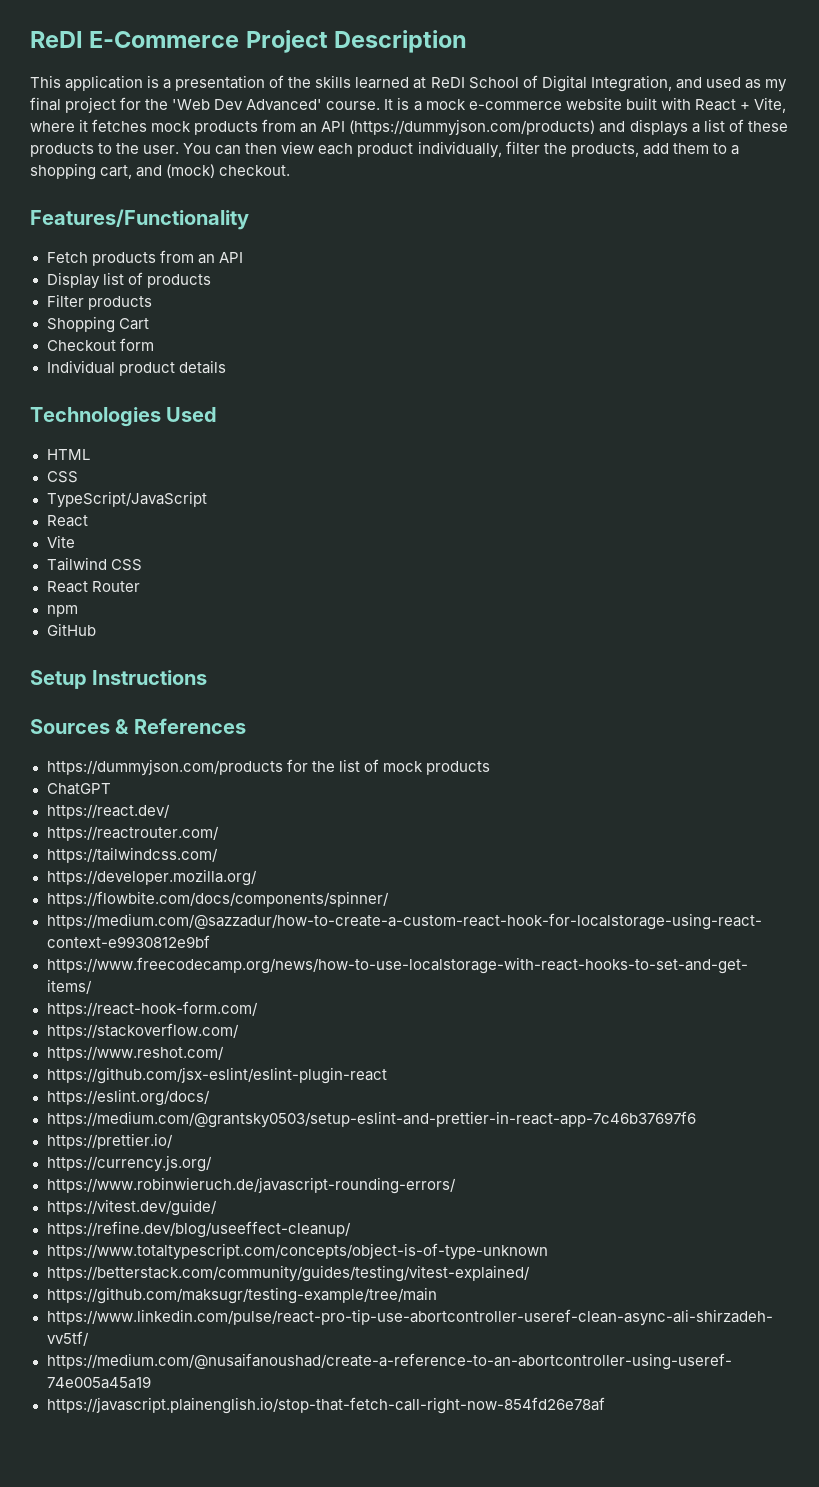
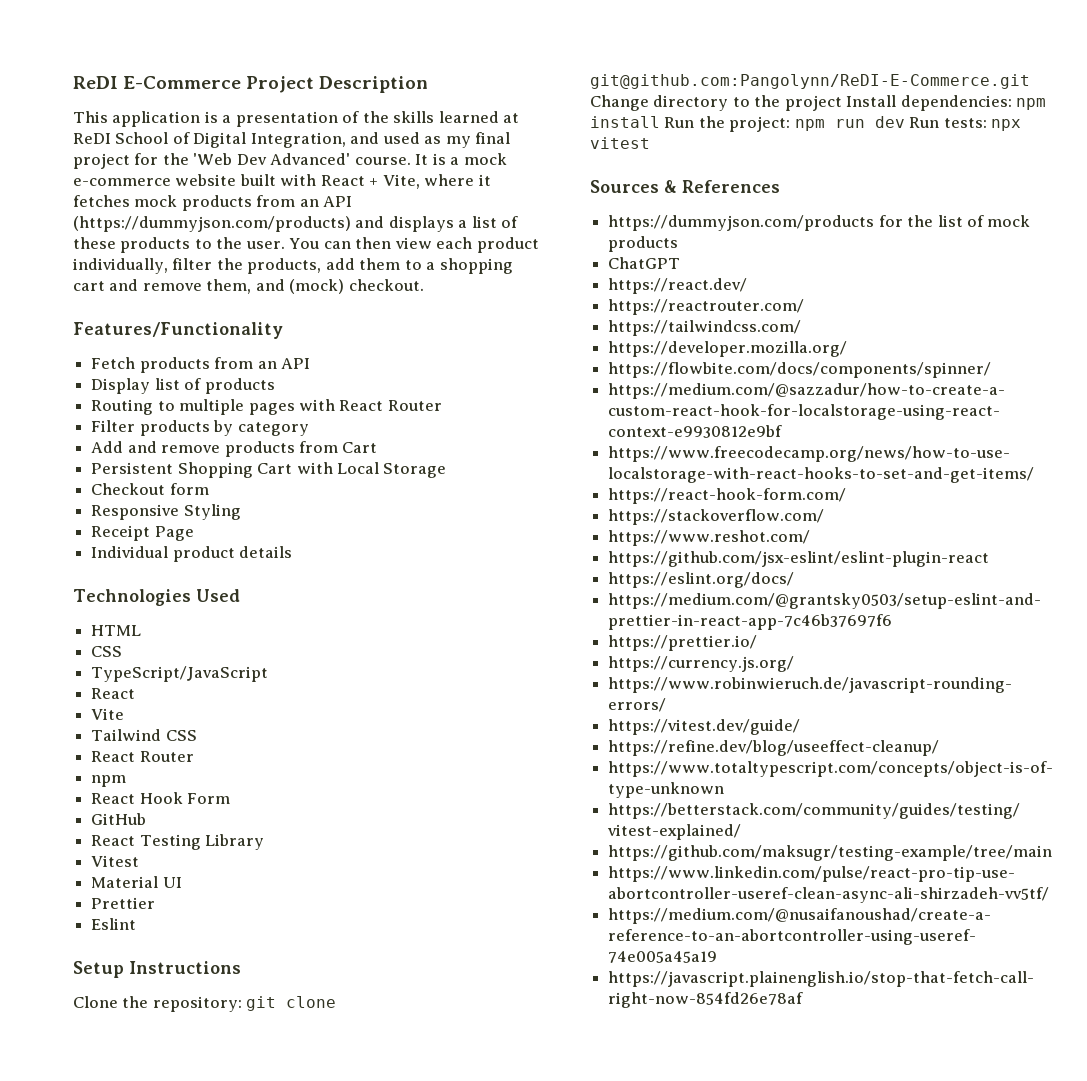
[100,165,133,179] cart, -> [73,279,252,294] cart and remove them,
[46,294,152,310] Filter products // -> [91,399,442,415] [91,420,309,436] [91,441,378,457] [91,462,174,474] Routing to multiple pages with React Router // Filter products by category // Add and remove products from Cart // Persistent
(149, 324) none -> [296,462,447,478] with Local Storage
(154, 344) none -> [91,504,241,520] [91,525,194,541] // Responsive Styling // Receipt Page
[46,623,96,636] [30,670,208,689] GitHub // Setup Instructions -> [91,792,231,804] [91,813,147,825] [91,834,265,850] [91,855,140,867] [91,876,182,888] [91,897,156,909] [91,918,137,930] [73,961,241,978] [73,996,337,1012] [590,74,1030,89] [590,95,1047,111] [590,116,1022,132] [590,137,650,149] React Hook Form // GitHub // React Testing Library // Vitest // Material UI // Prettier // Eslint // Setup Instructions // Clone the repository: git clone git@github.com:Pangolynn/ReDI-E-Commerce.git Change directory to the project Install dependencies: npm install Run the project: npm run dev Run tests: npx vitest

